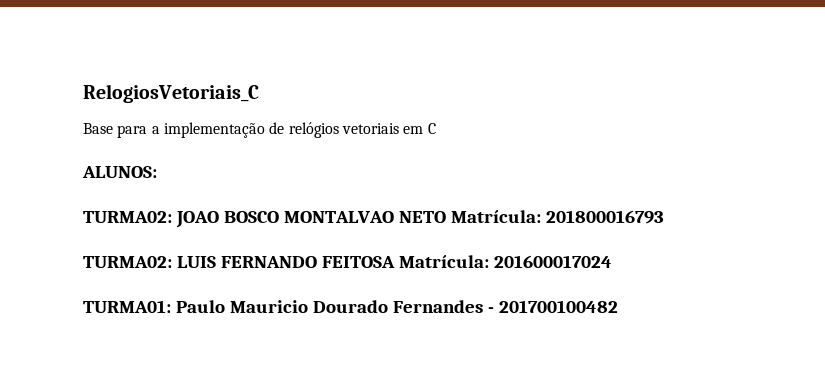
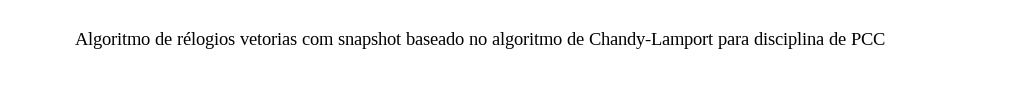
[83,84,259,103] [83,122,436,138] [82,166,157,178] [83,210,664,228] [83,255,612,268] [83,300,618,313] RelogiosVetoriais_C // Base para a implementação de relógios vetoriais em C // ALUNOS: // TURMA02: JOAO BOSCO MONTALVAO NETO Matrícula: 201800016793 // TURMA02: LUIS FERNANDO FEITOSA Matrícula: 201600017024 // TURMA01: Paulo Mauricio Dourado Fernandes - 201700100482 -> [75,32,885,49] Algoritmo de rélogios vetorias com snapshot baseado no algoritmo de Chandy-Lamport para disciplina de PCC

